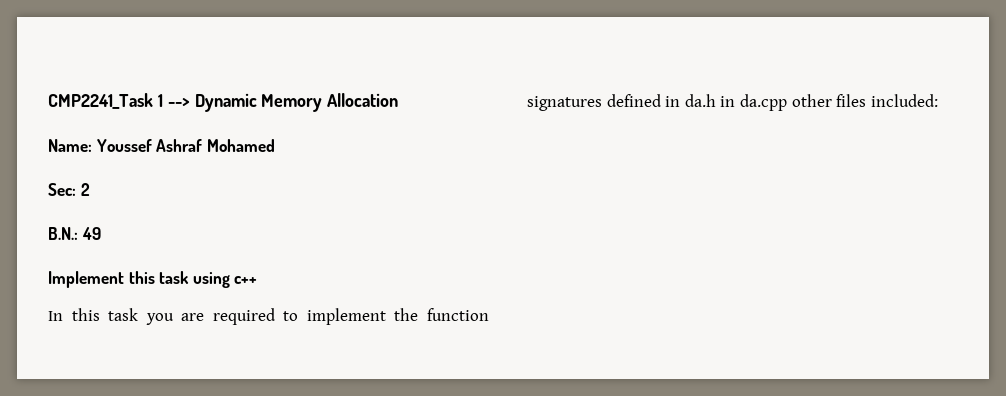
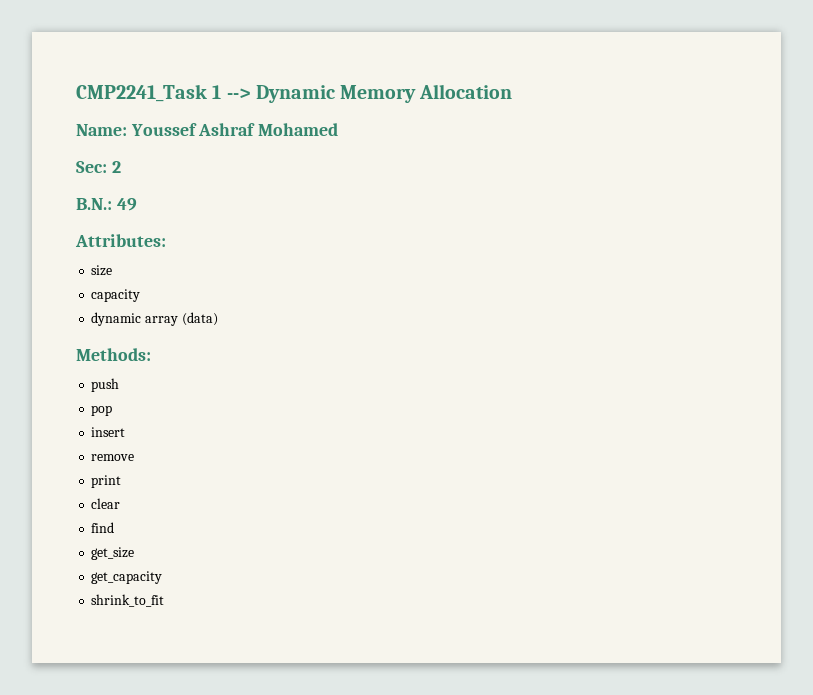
[48,271,258,288] [48,308,489,325] [527,94,938,111] Implement this task using c++ // In this task you are required to implement the function signatures defined in da.h in da.cpp other files included: -> [75,234,166,247] [91,265,113,276] [91,289,141,302] [91,312,218,326] [76,348,151,361] [91,378,120,392] [91,405,113,416] [91,427,126,437] [91,454,135,461] [91,475,122,488] [91,498,121,509] [91,522,115,533] [91,547,135,560] [91,571,163,584] [91,594,165,607] Attributes: // size // capacity // dynamic array (data) // Methods: // push // pop // insert // remove // print // clear // find // get_size // get_capacity // shrink_to_fit

